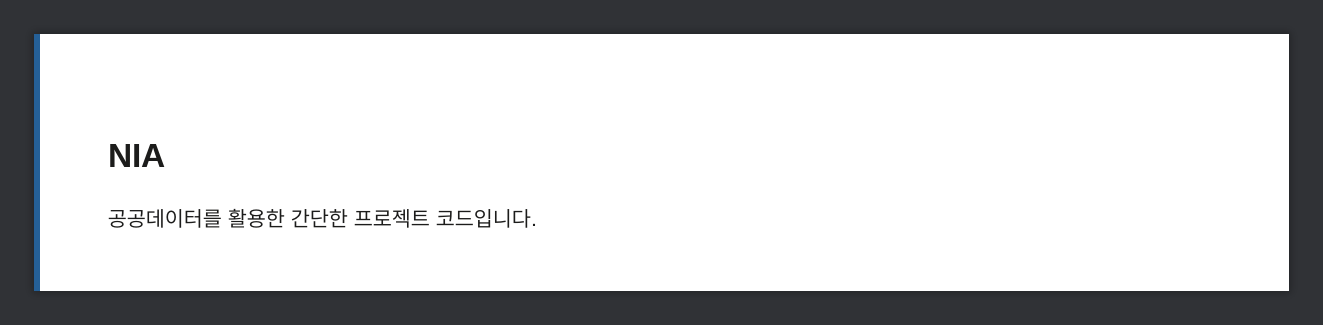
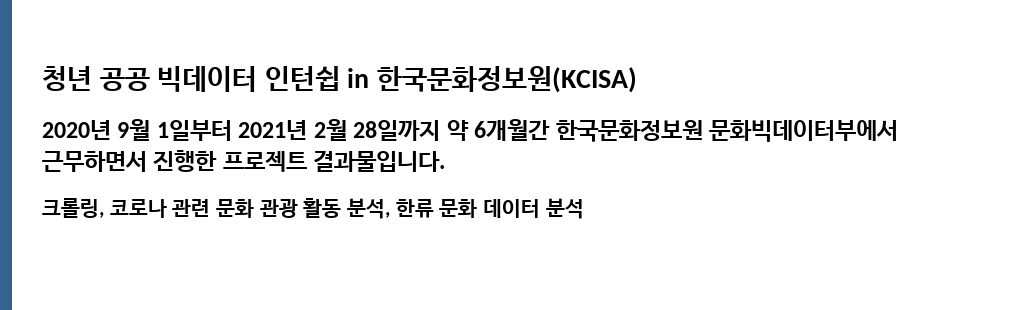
[108,144,165,167] [108,208,537,228] NIA // 공공데이터를 활용한 간단한 프로젝트 코드입니다. -> [42,66,637,93] [42,119,899,142] [42,150,446,172] [42,198,584,219] 청년 공공 빅데이터 인턴쉽 in 한국문화정보원(KCISA) // 2020년 9월 1일부터 2021년 2월 28일까지 약 6개월간 한국문화정보원 문화빅데이터부에서 근무하면서 진행한 프로젝트 결과물입니다. // 크롤링, 코로나 관련 문화 관광 활동 분석, 한류 문화 데이터 분석

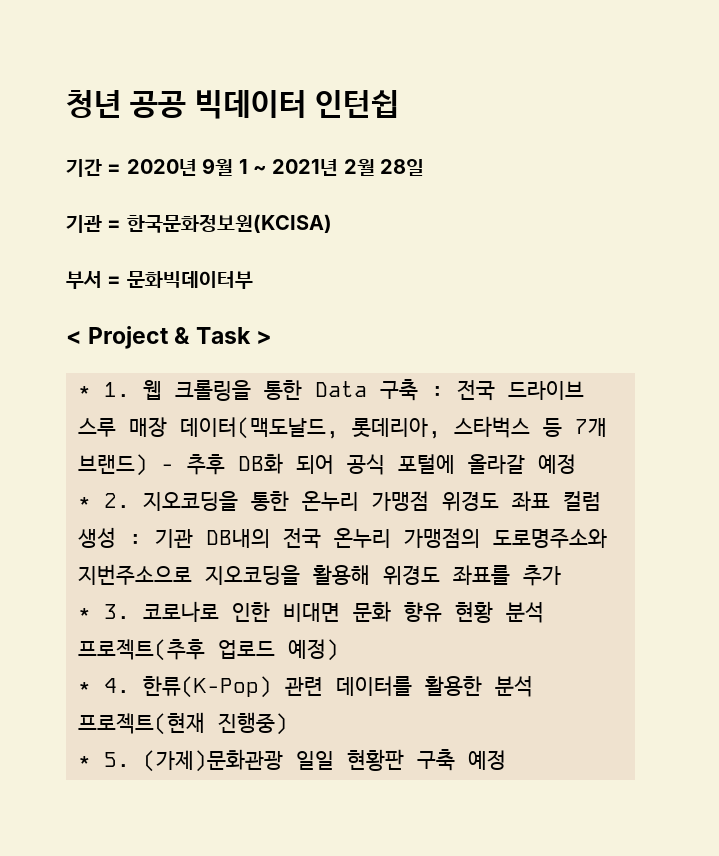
[347,66,637,93] [42,119,899,142] [42,150,446,172] [42,198,584,219] in 한국문화정보원(KCISA) // 2020년 9월 1일부터 2021년 2월 28일까지 약 6개월간 한국문화정보원 문화빅데이터부에서 근무하면서 진행한 프로젝트 결과물입니다. // 크롤링, 코로나 관련 문화 관광 활동 분석, 한류 문화 데이터 분석 -> [66,158,425,177] [66,214,332,233] [66,271,253,289] [66,326,272,349] [78,379,584,401] [78,416,607,439] [78,453,576,476] [78,491,601,511] [78,527,607,549] [78,564,561,586] [78,601,544,623] [78,639,339,661] [78,676,533,698] [78,712,288,735] [78,749,506,772] // 기간 = 2020년 9월 1 ~ 2021년 2월 28일 // 기관 = 한국문화정보원(KCISA) // 부서 = 문화빅데이터부 // < Project & Task > // * 1. 웹 크롤링을 통한 Data 구축 : 전국 드라이브 스루 매장 데이터(맥도날드, 롯데리아, 스타벅스 등 7개 브랜드) - 추후 DB화 되어 공식 포털에 올라갈 예정 // * 2. 지오코딩을 통한 온누리 가맹점 위경도 좌표 컬럼 생성 : 기관 DB내의 전국 온누리 가맹점의 도로명주소와 지번주소으로 지오코딩을 활용해 위경도 좌표를 추가 // * 3. 코로나로 인한 비대면 문화 향유 현황 분석 프로젝트(추후 업로드 예정) // * 4. 한류(K-Pop) 관련 데이터를 활용한 분석 프로젝트(현재 진행중) // * 5. (가제)문화관광 일일 현황판 구축 예정

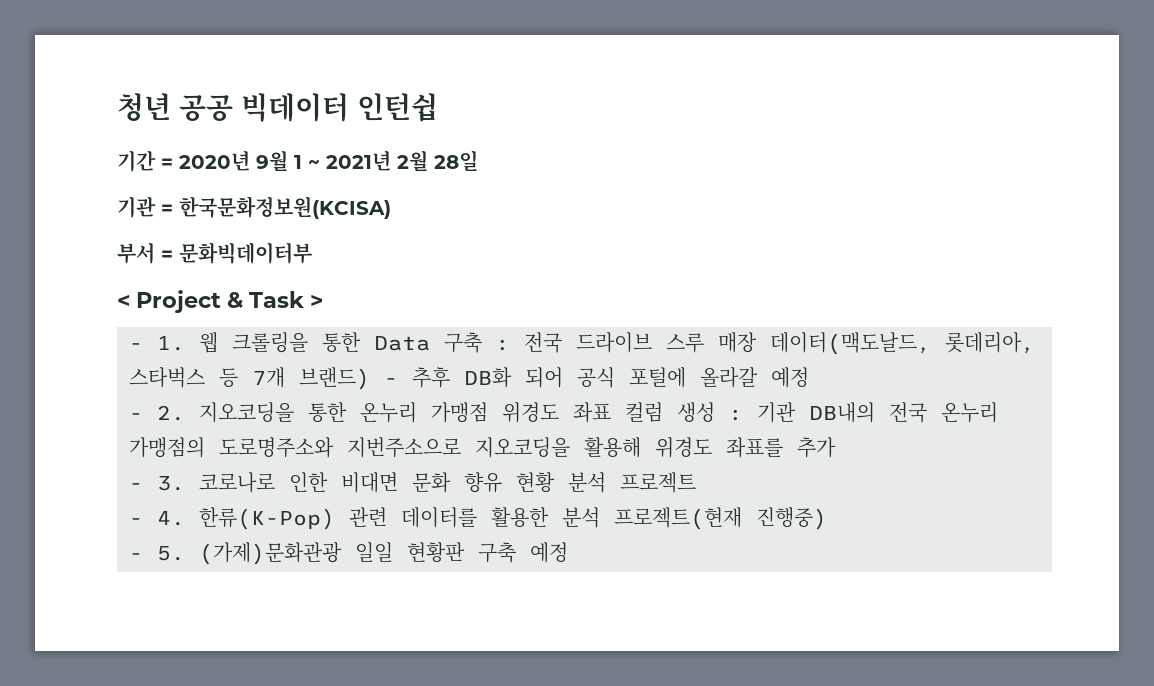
[78,386,91,397] * -> [129,343,143,350] -
[78,497,91,508] * -> [129,413,143,420] -
[78,608,91,619] * -> [129,483,143,490] -
[78,639,339,661] [78,682,91,693] 프로젝트(추후 업로드 예정) // * -> [620,472,696,493] [129,518,143,525] 프로젝트 // -
[78,756,91,767] * -> [129,553,143,560] -

